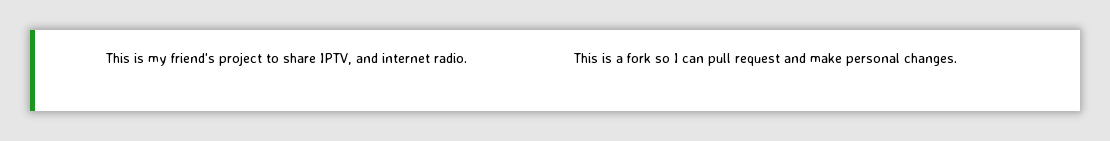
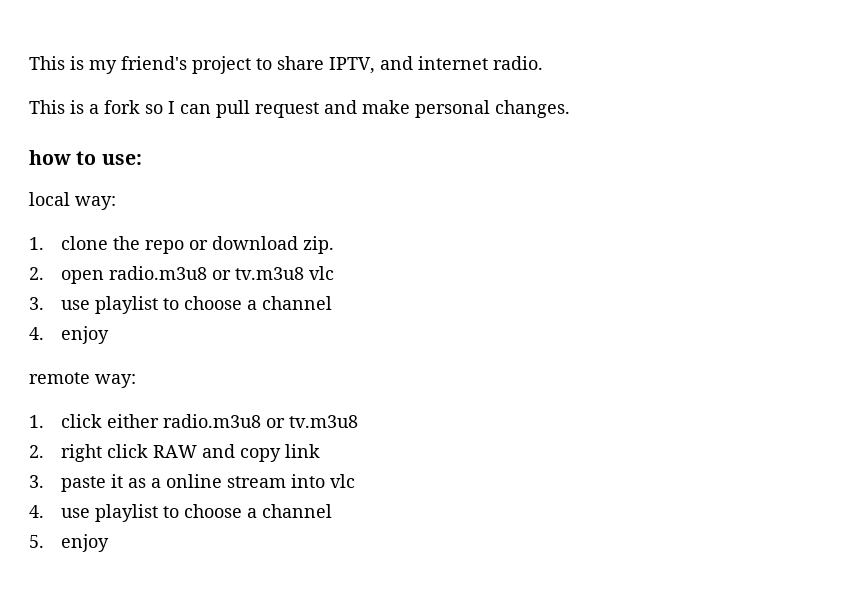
(957, 59) none -> [29,150,142,165] [29,192,116,210] [29,236,335,254] [29,266,335,284] [29,296,333,314] [29,326,110,344] [29,372,136,388] [29,414,359,428] [29,444,321,462] [29,474,356,492] [29,504,333,522] [29,534,110,552] // how to use: // local way: // 1. clone the repo or download zip. // 2. open radio.m3u8 or tv.m3u8 vlc // 3. use playlist to choose a channel // 4. enjoy // remote way: // 1. click either radio.m3u8 or tv.m3u8 // 2. right click RAW and copy link // 3. paste it as a online stream into vlc // 4. use playlist to choose a channel // 5. enjoy

